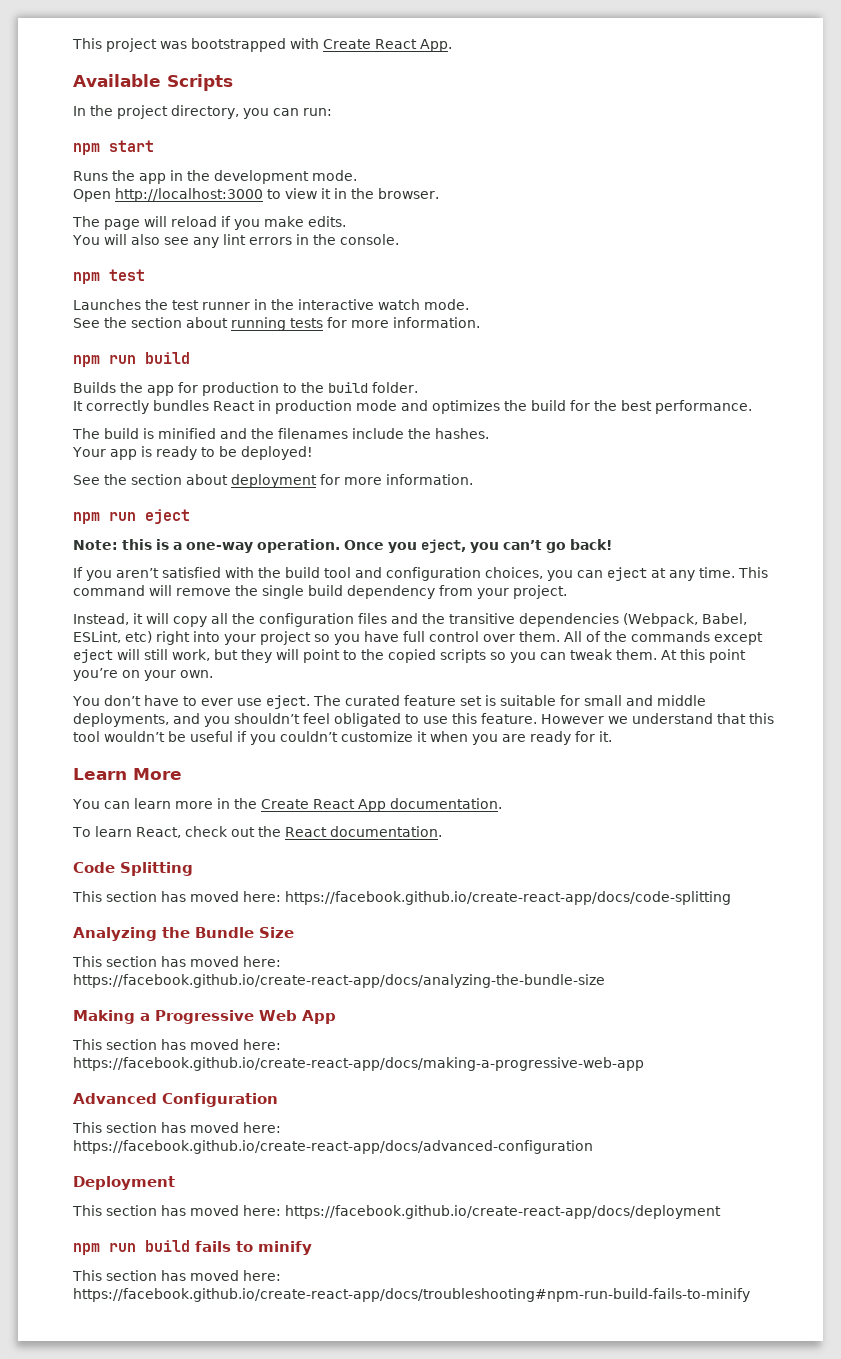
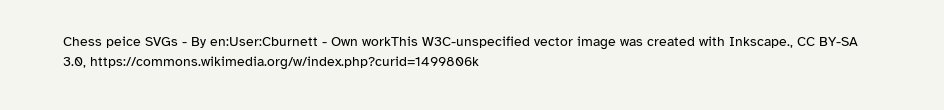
[72,38,452,52] [73,74,233,91] [73,105,332,119] [73,140,154,155] [73,170,357,184] [73,188,439,202] [72,216,346,230] [72,234,399,248] [73,269,145,284] [73,299,469,310] [73,317,480,331] [73,352,190,367] [73,382,418,396] [73,400,752,414] [72,428,489,439] [72,446,313,460] [73,474,473,488] [73,509,190,524] [73,539,612,553] [73,567,768,581] [73,585,567,599] [73,613,747,627] [73,631,763,645] [73,649,746,663] [73,668,213,681] [72,695,706,709] [73,713,774,727] [73,731,612,745] [73,768,182,780] [72,798,502,812] [72,826,442,838] [73,862,193,876] [72,891,731,905] [73,927,294,941] [72,956,281,967] [73,974,605,988] [73,1010,336,1024] [72,1039,281,1050] [73,1057,644,1071] [73,1093,278,1107] [72,1122,281,1133] [73,1140,593,1154] [73,1176,175,1190] [72,1205,721,1219] [73,1240,312,1255] [72,1270,281,1281] [73,1288,750,1302] This project was bootstrapped with Create React App. // Available Scripts // In the project directory, you can run: // npm start // Runs the app in the development mode. // Open http://localhost:3000 to view it in the browser. // The page will reload if you make edits. // You will also see any lint errors in the console. // npm test // Launches the test runner in the interactive watch mode. // See the section about running tests for more information. // npm run build // Builds the app for production to the build folder. // It correctly bundles React in production mode and optimizes the build for the best performance. // The build is minified and the filenames include the hashes. // Your app is ready to be deployed! // See the section about deployment for more information. // npm run eject // Note: this is a one-way operation. Once you eject, you can’t go back! // If you aren’t satisfied with the build tool and configuration choices, you can eject at any time. This command will remove the single build dependency from your project. // Instead, it will copy all the configuration files and the transitive dependencies (Webpack, Babel, ESLint, etc) right into your project so you have full control over them. All of the commands except eject will still work, but they will point to the copied scripts so you can tweak them. At this point you’re on your own. // You don’t have to ever use eject. The curated feature set is suitable for small and middle deployments, and you shouldn’t feel obligated to use this feature. However we understand that this tool wouldn’t be useful if you couldn’t customize it when you are ready for it. // Learn More // You can learn more in the Create React App documentation. // To learn React, check out the React documentation. // Code Splitting // This section has moved here: https://facebook.github.io/create-react-app/docs/code-splitting // Analyzing the Bundle Size // This section has moved here: https://facebook.github.io/create-react-app/docs/analyzing-the-bundle-size // Making a Progressive Web App // This section has moved here: https://facebook.github.io/create-react-app/docs/making-a-progressive-web-app // Advanced Configuration // This section has moved here: https://facebook.github.io/create-react-app/docs/advanced-configuration // Deployment // This section has moved here: https://facebook.github.io/create-react-app/docs/deployment // npm run build fails to minify // This section has moved here: https://facebook.github.io/create-react-app/docs/troubleshooting#npm-run-build-fails-to-minify -> [63,36,858,50] [63,56,479,70] Chess peice SVGs - By en:User:Cburnett - Own workThis W3C-unspecified vector image was created with Inkscape., CC BY-SA 3.0, https://commons.wikimedia.org/w/index.php?curid=1499806k

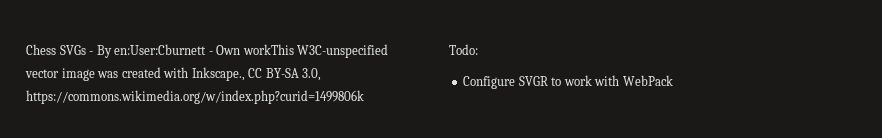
[106,36,141,48] peice -> (56, 49) none
(479, 63) none -> [449,44,478,55] [463,75,673,89] // Todo: // Configure SVGR to work with WebPack

